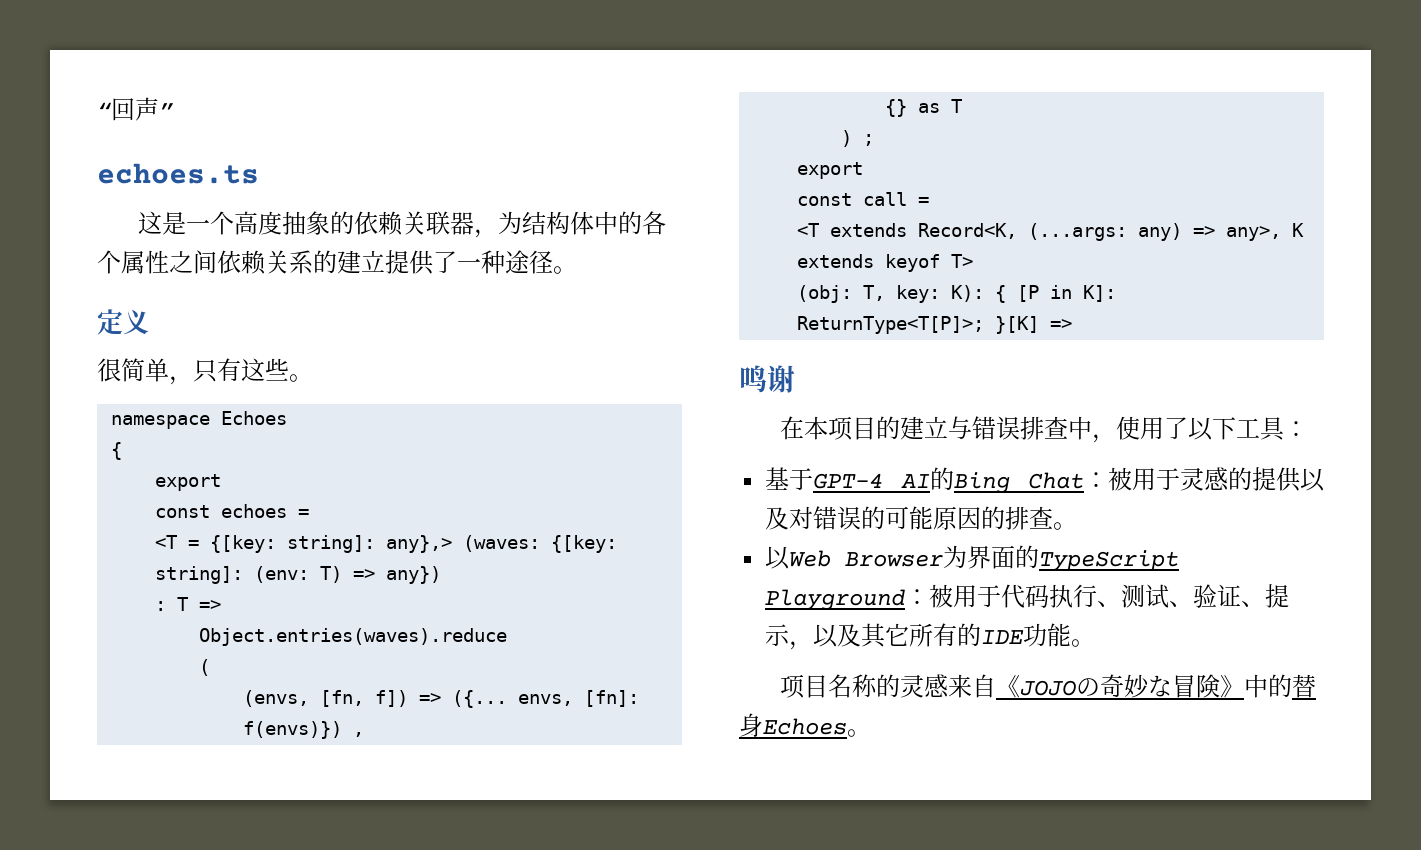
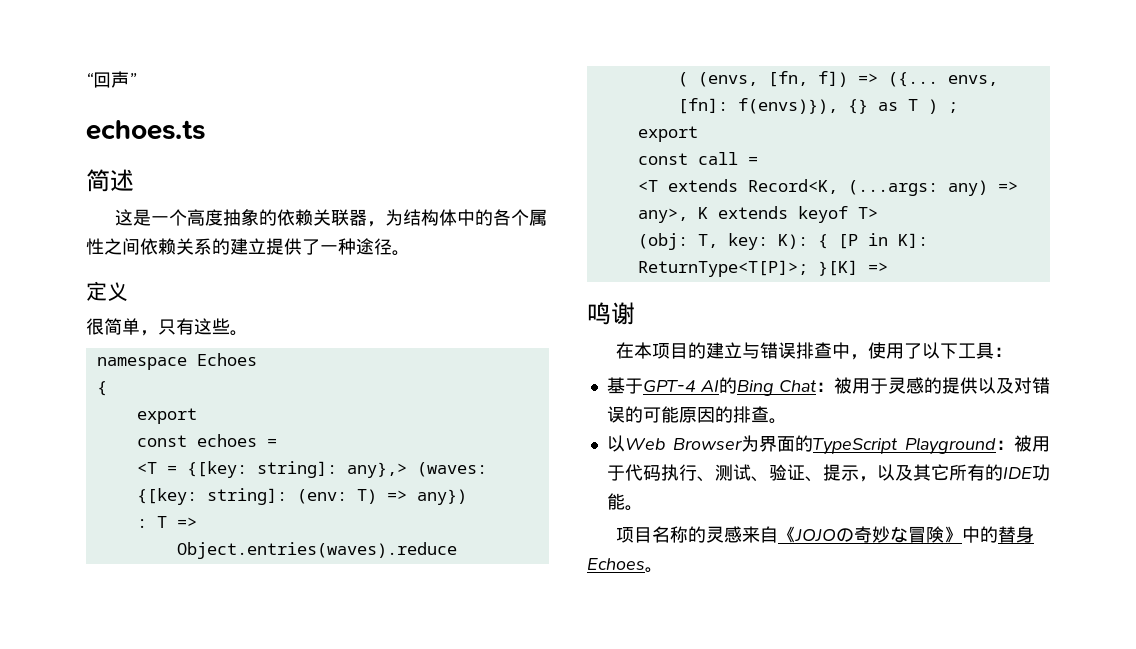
(259, 173) none -> [86,169,134,192] // 简述
(211, 667) // -> (688, 79) none
[243,721,365,739] f(envs)}) , // -> [737,98,838,114] f(envs)}),
(963, 106) // -> (918, 105) none

